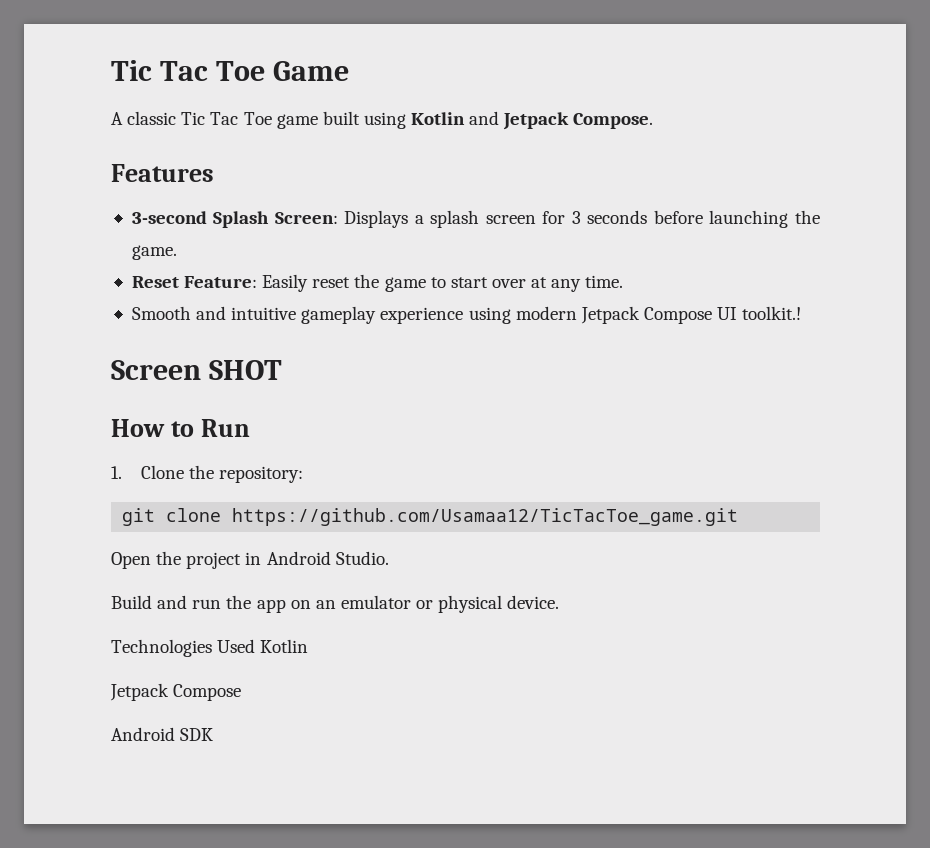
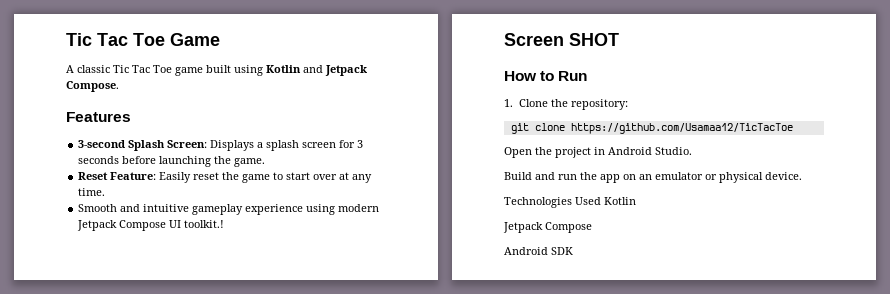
[232,508,739,526] https://github.com/Usamaa12/TicTacToe_game.git -> [570,123,793,134] https://github.com/Usamaa12/TicTacToe

